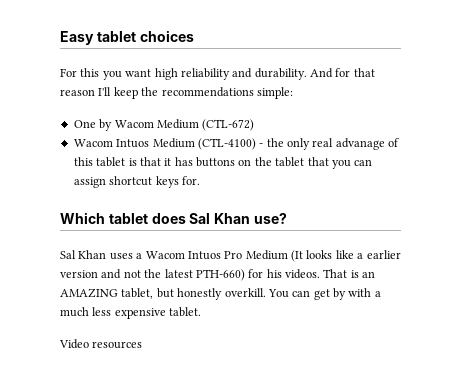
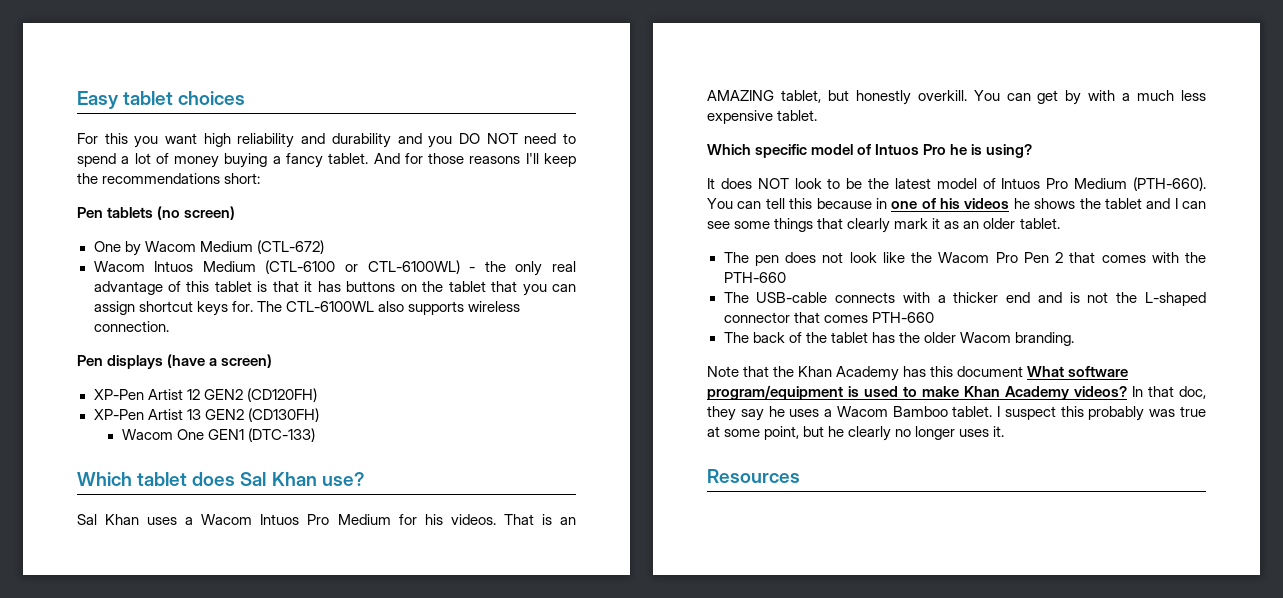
[254,68,375,80] [60,87,293,99] durability. And for that reason I'll keep the recommendations simple: -> [331,133,576,148] [77,153,576,168] [77,173,261,184] [77,206,236,220] durability and you DO NOT need to spend a lot of money buying a fancy tablet. And for those reasons I'll keep the recommendations short: // Pen tablets (no screen)
[197,138,256,150] (CTL-4100) -> [265,260,460,274] (CTL-6100 or CTL-6100WL)
[335,138,385,150] advanage -> [93,281,163,295] advantage
(200, 180) none -> [256,301,520,315] [93,321,169,332] [77,354,273,369] [93,388,317,402] [93,408,319,422] [121,428,315,442] The CTL-6100WL also supports wireless connection. // Pen displays (have a screen) // XP-Pen Artist 12 GEN2 (CD120FH) // XP-Pen Artist 13 GEN2 (CD130FH) // Wacom One GEN1 (DTC-133)
[291,250,401,262] [60,269,245,281] (It looks like a earlier version and not the latest PTH-660) -> (391, 519) none
[59,339,143,349] Video resources -> [707,144,1033,158] [707,177,1206,191] [707,198,1206,209] [707,218,1060,233] [723,252,1206,266] [723,272,786,283] [723,292,1206,306] [723,312,934,323] [723,332,1074,346] [707,366,1129,381] [707,385,1206,400] [707,406,1206,421] [707,426,1005,441] [707,469,800,483] Which specific model of Intuos Pro he is using? // It does NOT look to be the latest model of Intuos Pro Medium (PTH-660). You can tell this because in one of his videos he shows the tablet and I can see some things that clearly mark it as an older tablet. // The pen does not look like the Wacom Pro Pen 2 that comes with the PTH-660 // The USB-cable connects with a thicker end and is not the L-shaped connector that comes PTH-660 // The back of the tablet has the older Wacom branding. // Note that the Khan Academy has this document What software program/equipment is used to make Khan Academy videos? In that doc, they say he uses a Wacom Bamboo tablet. I suspect this probably was true at some point, but he clearly no longer uses it. // Resources

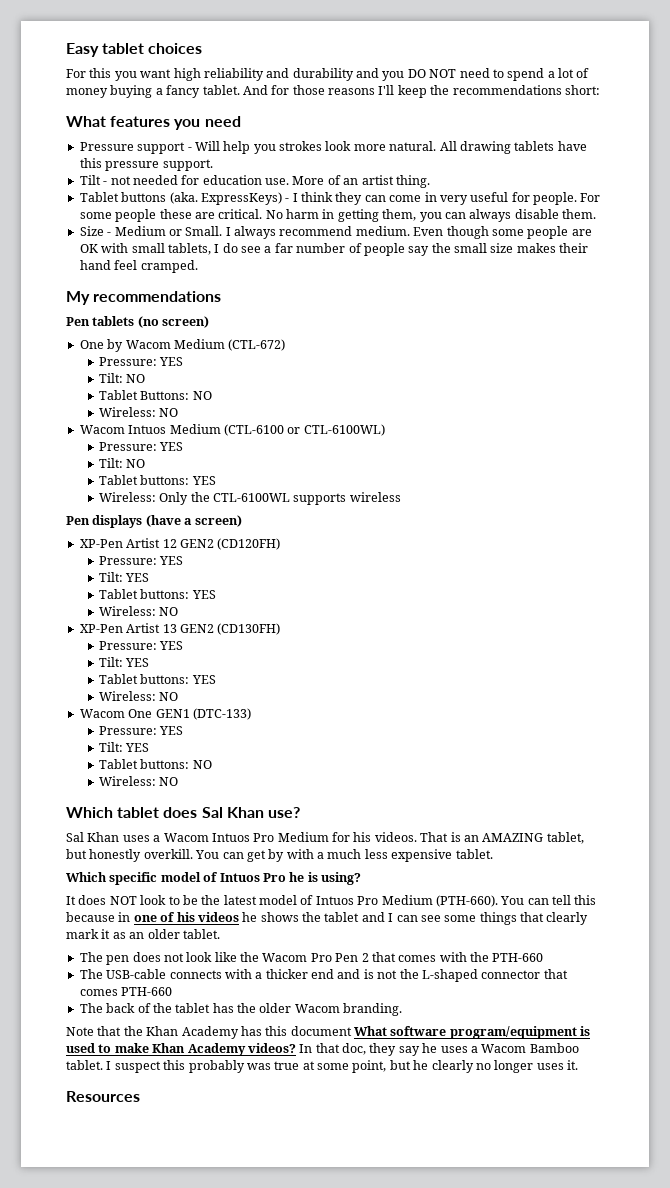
(261, 178) none -> [66,116,241,130] [79,141,587,154] [79,158,213,171] [79,175,430,188] [79,192,601,205] [79,209,596,222] [79,226,592,239] [79,243,589,256] [79,260,198,273] [66,291,222,305] // What features you need // Pressure support - Will help you strokes look more natural. All drawing tablets have this pressure support. // Tilt - not needed for education use. More of an artist thing. // Tablet buttons (aka. ExpressKeys) - I think they can come in very useful for people. For some people these are critical. No harm in getting them, you can always disable them. // Size - Medium or Small. I always recommend medium. Even though some people are OK with small tablets, I do see a far number of people say the small size makes their hand feel cramped. // My recommendations
(324, 247) none -> [98,357,184,366] [98,373,146,383] [98,390,212,400] [98,407,179,417] // Pressure: YES // Tilt: NO // Tablet Buttons: NO // Wireless: NO
[469,261,576,276] [93,281,577,296] [93,301,404,316] - the only real advantage of this tablet is that it has buttons on the tablet that you can assign shortcut keys for. The CTL-6100WL also -> [98,442,184,451] [98,458,146,468] [98,475,216,485] [98,492,290,505] // Pressure: YES // Tilt: NO // Tablet buttons: YES // Wireless: Only the CTL-6100WL
[93,321,169,332] connection. -> (401, 497) none
(317, 395) none -> [98,556,184,565] [98,572,150,582] [98,589,216,599] [98,606,179,616] // Pressure: YES // Tilt: YES // Tablet buttons: YES // Wireless: NO
[121,428,315,442] Wacom One GEN1 (DTC-133) -> [98,641,184,650] [98,657,150,667] [98,674,216,684] [98,691,179,701] [79,708,251,720] [98,726,184,735] [98,742,150,752] [98,759,212,769] [98,776,179,786] Pressure: YES // Tilt: YES // Tablet buttons: YES // Wireless: NO // Wacom One GEN1 (DTC-133) // Pressure: YES // Tilt: YES // Tablet buttons: NO // Wireless: NO

